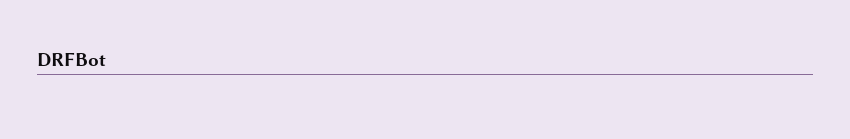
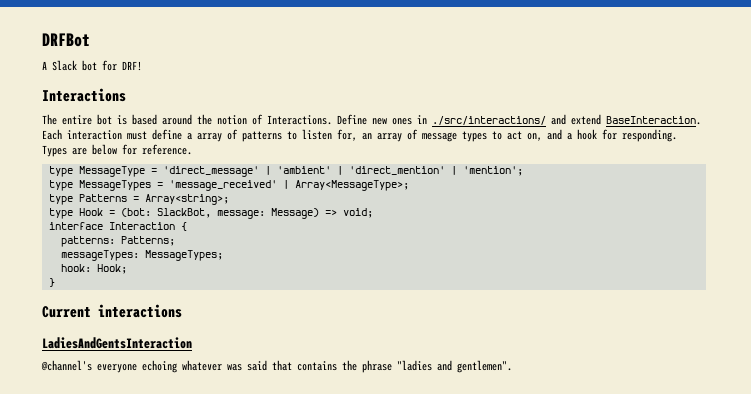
(106, 59) none -> [42,60,142,71] [42,88,126,102] [42,114,701,125] [42,129,677,142] [42,144,192,157] [48,166,523,177] [48,180,409,191] [48,194,229,205] [48,208,373,219] [48,222,187,231] [60,236,175,247] [60,250,223,261] [60,264,127,274] [48,278,55,287] [42,304,182,318] [42,337,192,349] [41,360,512,373] // A Slack bot for DRF! // Interactions // The entire bot is based around the notion of Interactions. Define new ones in ./src/interactions/ and extend BaseInteraction. Each interaction must define a array of patterns to listen for, an array of message types to act on, and a hook for responding. Types are below for reference. // type MessageType = 'direct_message' | 'ambient' | 'direct_mention' | 'mention'; // type MessageTypes = 'message_received' | Array<MessageType>; // type Patterns = Array<string>; // type Hook = (bot: SlackBot, message: Message) => void; // interface Interaction { // patterns: Patterns; // messageTypes: MessageTypes; // hook: Hook; // } // Current interactions // LadiesAndGentsInteraction // @channel's everyone echoing whatever was said that contains the phrase "ladies and gentlemen".

